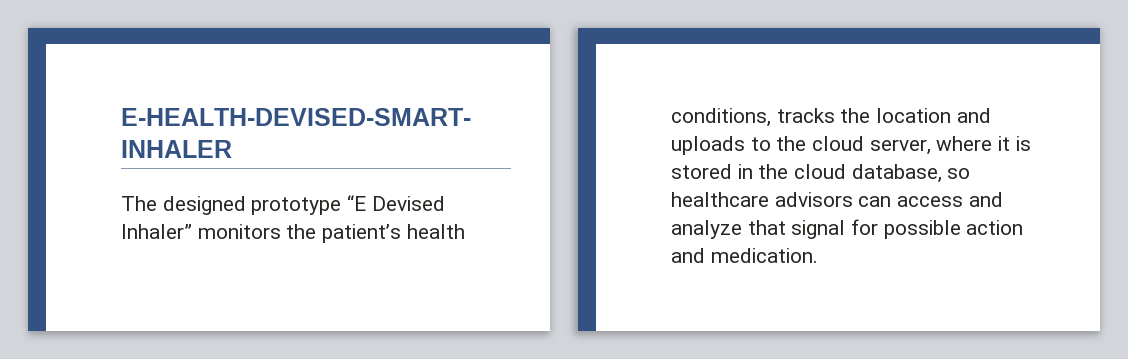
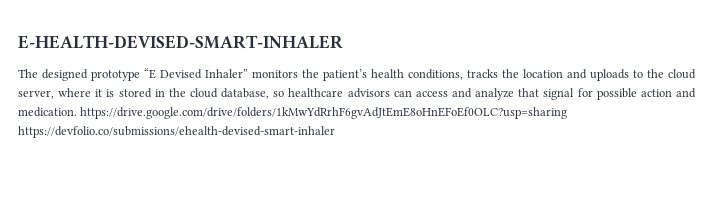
(818, 255) none -> [80,107,568,119] [18,126,335,138] https://drive.google.com/drive/folders/1kMwYdRrhF6gvAdJtEmE8oHnEFoEf0OLC?usp=sharing https://devfolio.co/submissions/ehealth-devised-smart-inhaler

